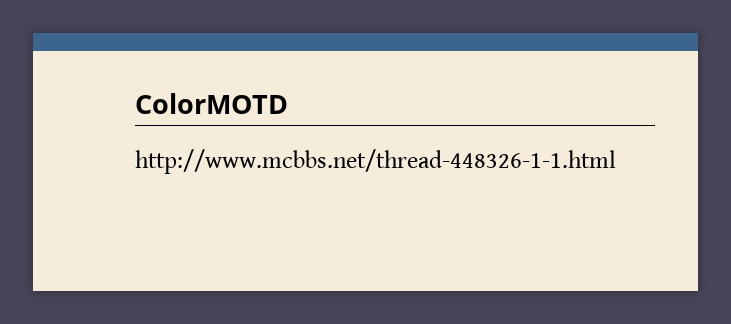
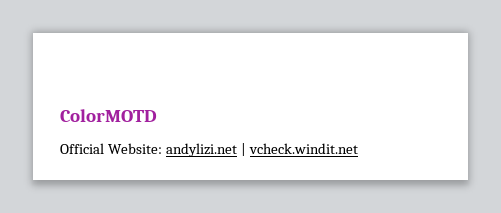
[135,149,616,174] http://www.mcbbs.net/thread-448326-1-1.html -> [60,143,358,157] Official Website: andylizi.net | vcheck.windit.net

